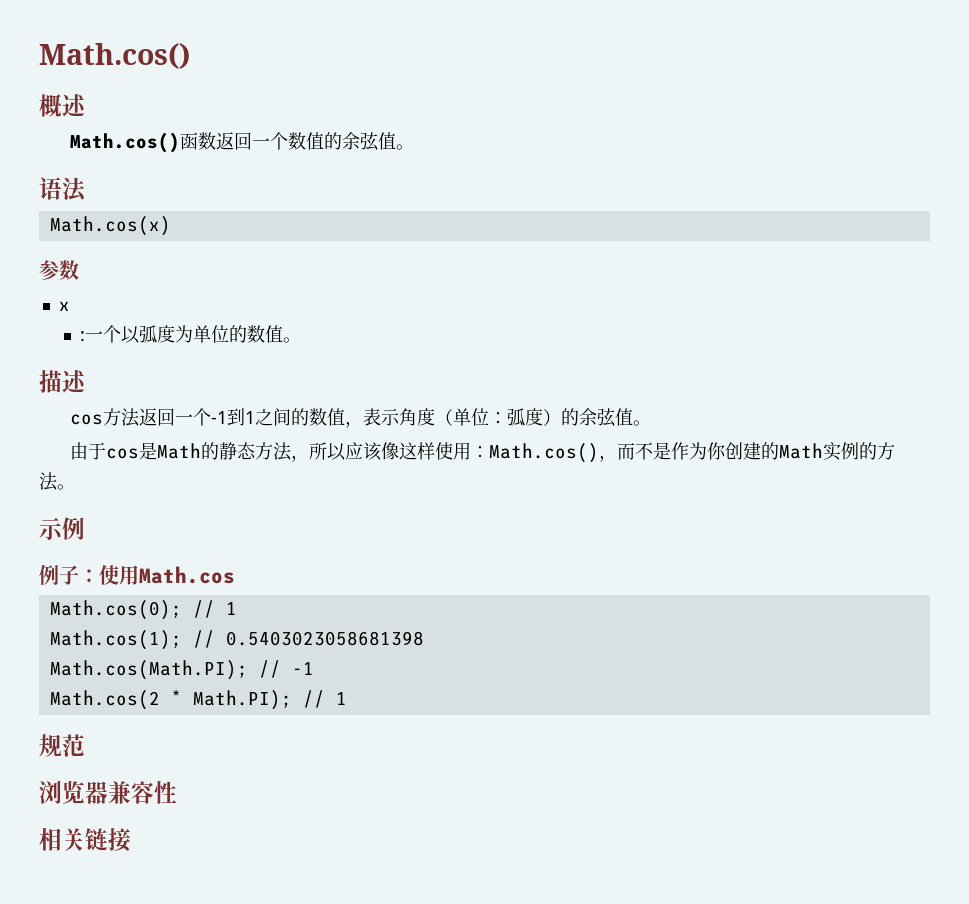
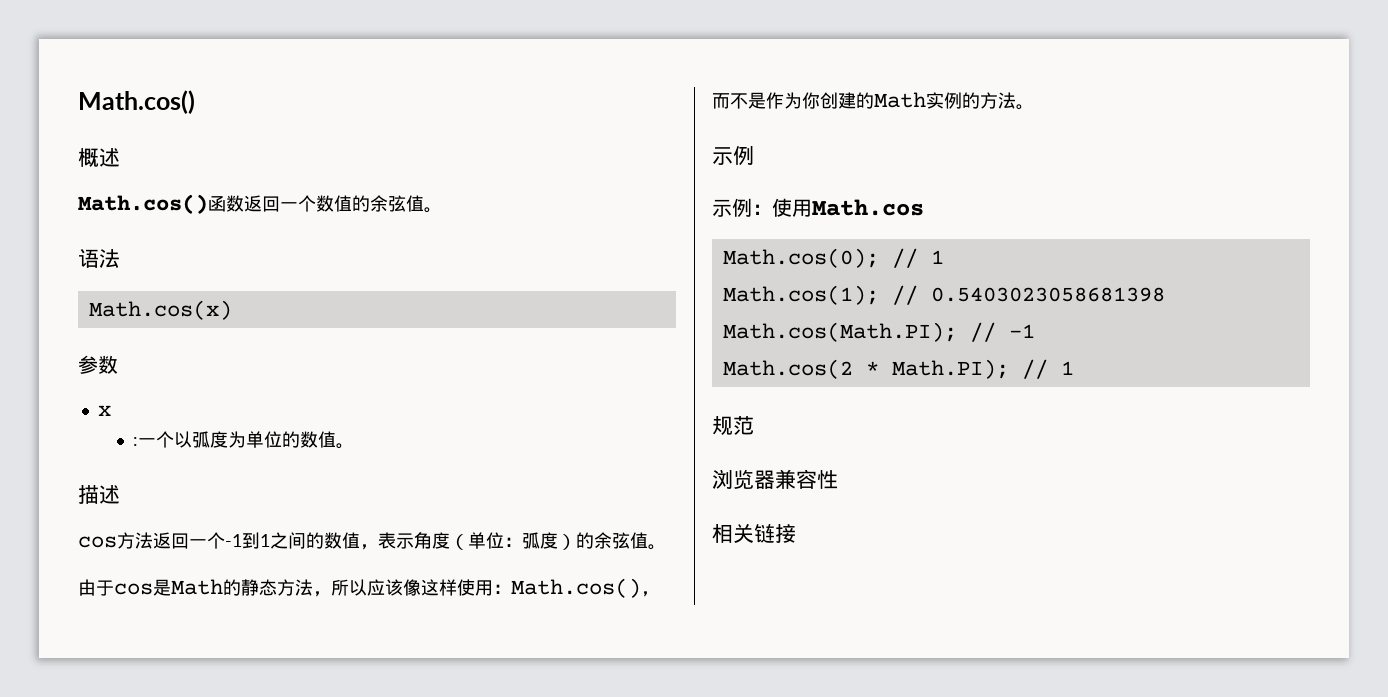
[39,564,79,585] 例子 -> [712,198,752,217] 示例

